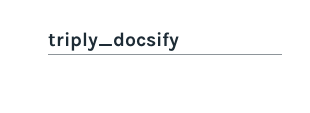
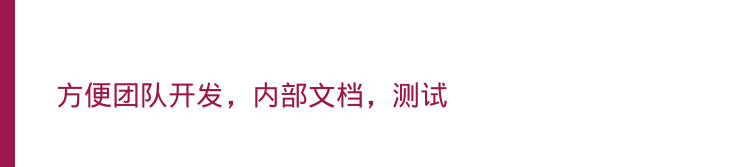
[48,32,179,51] triply_docsify -> [56,82,448,109] 方便团队开发，内部文档，测试

